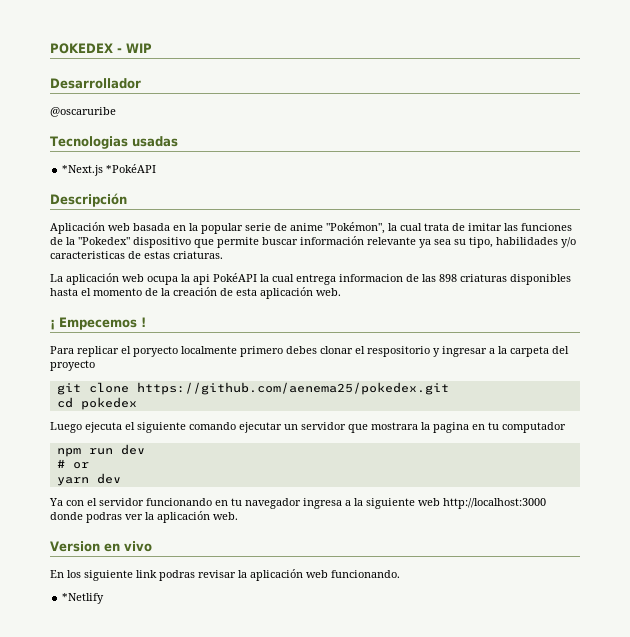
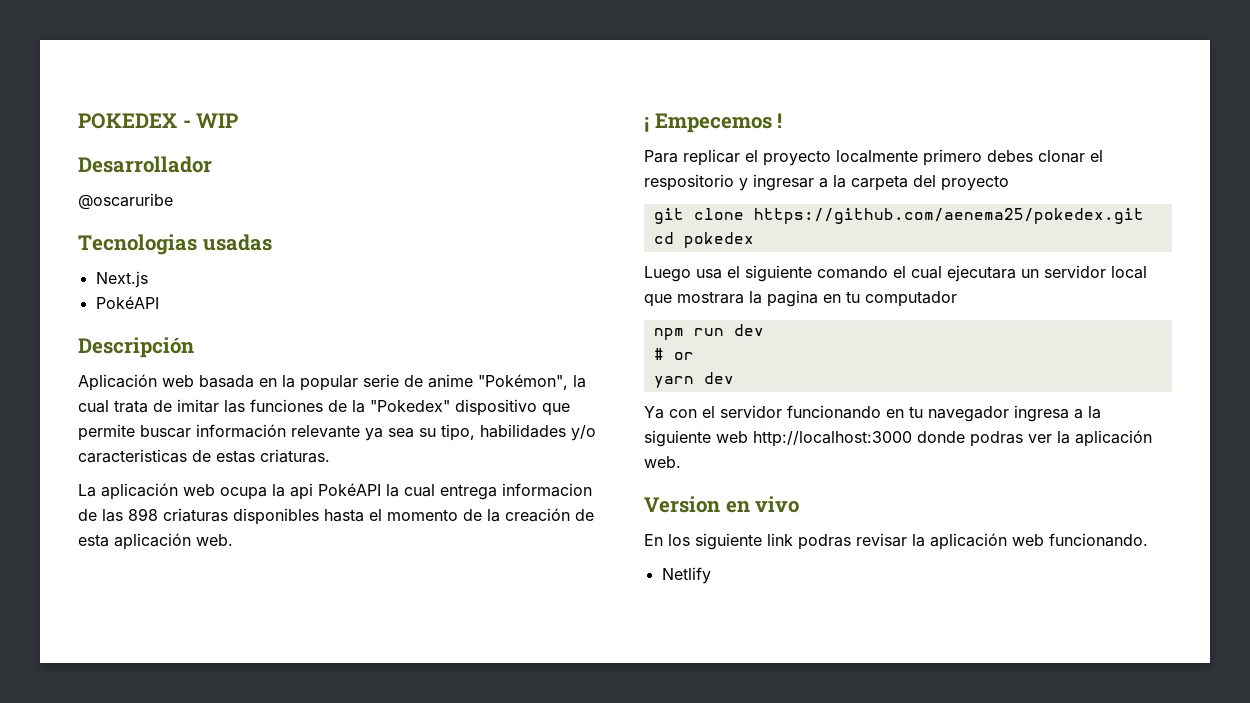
[62,164,157,176] *Next.js *PokéAPI -> [95,271,148,288] [95,296,159,309] Next.js // PokéAPI
[133,346,178,357] poryecto -> [763,150,831,166] proyecto
[85,422,122,433] ejecuta -> [696,269,722,279] usa
[239,422,282,433] ejecutar -> [893,265,1016,282] el cual ejecutara
(346, 426) none -> [1111,266,1147,279] local
[62,593,105,604] *Netlify -> [661,567,711,584] Netlify

